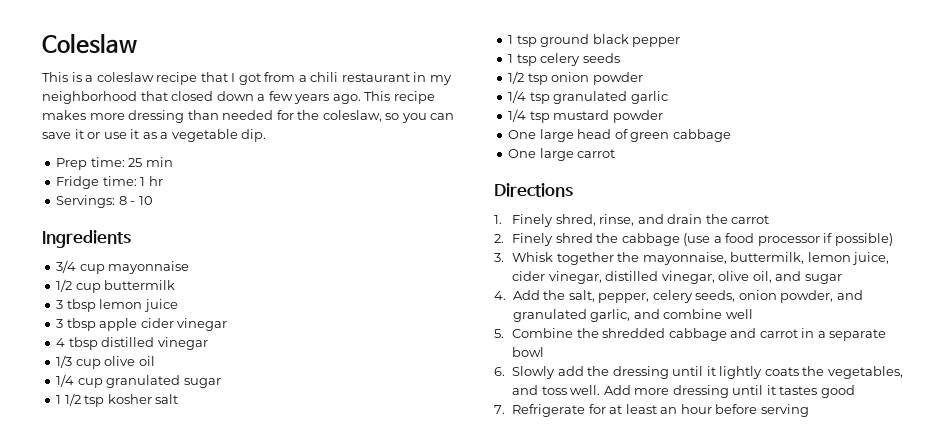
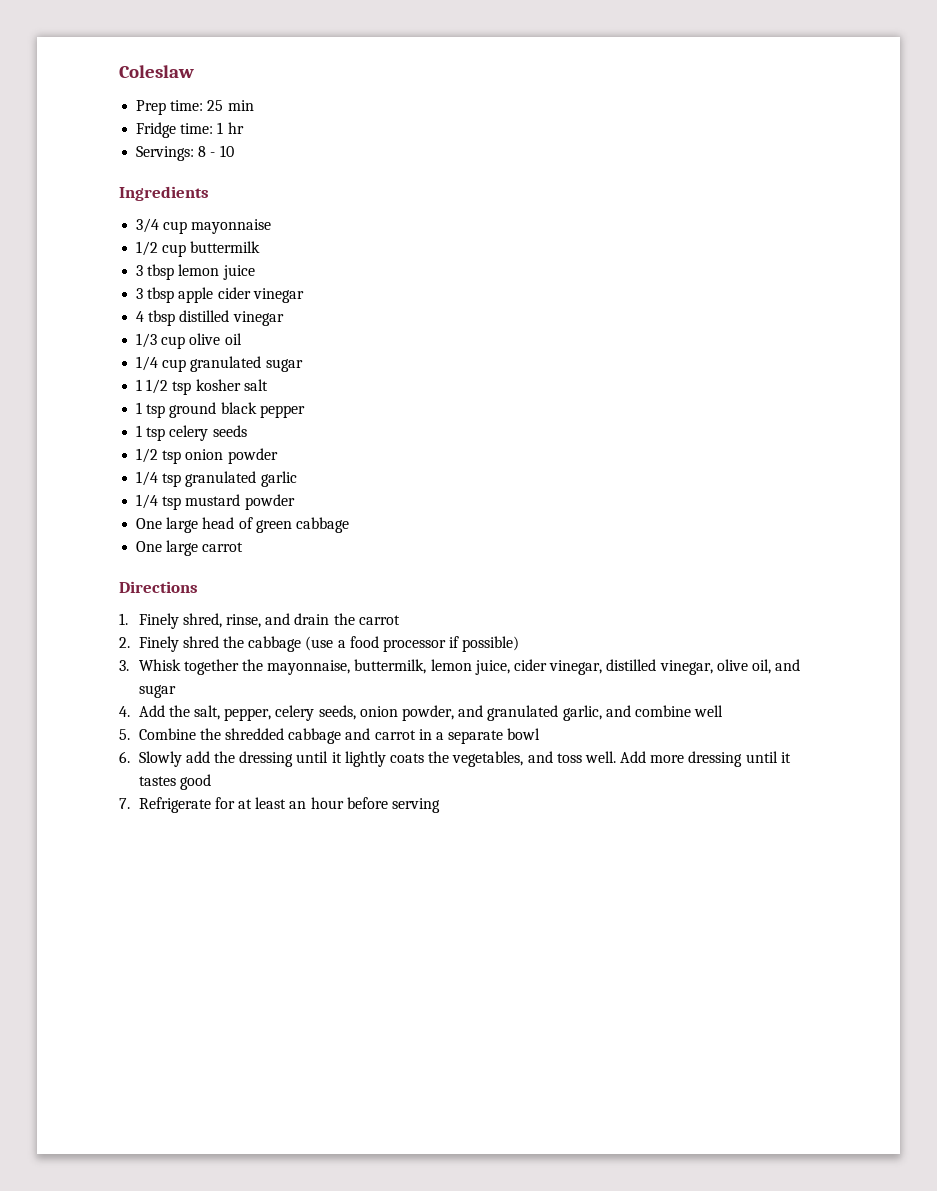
[42,72,452,85] [42,91,435,104] [42,110,455,123] [42,129,267,142] // This is a coleslaw recipe that I got from a chili restaurant in my neighborhood that closed down a few years ago. This recipe makes more dressing than needed for the coleslaw, so you can save it or use it as a vegetable dip. -> (194, 71) none

